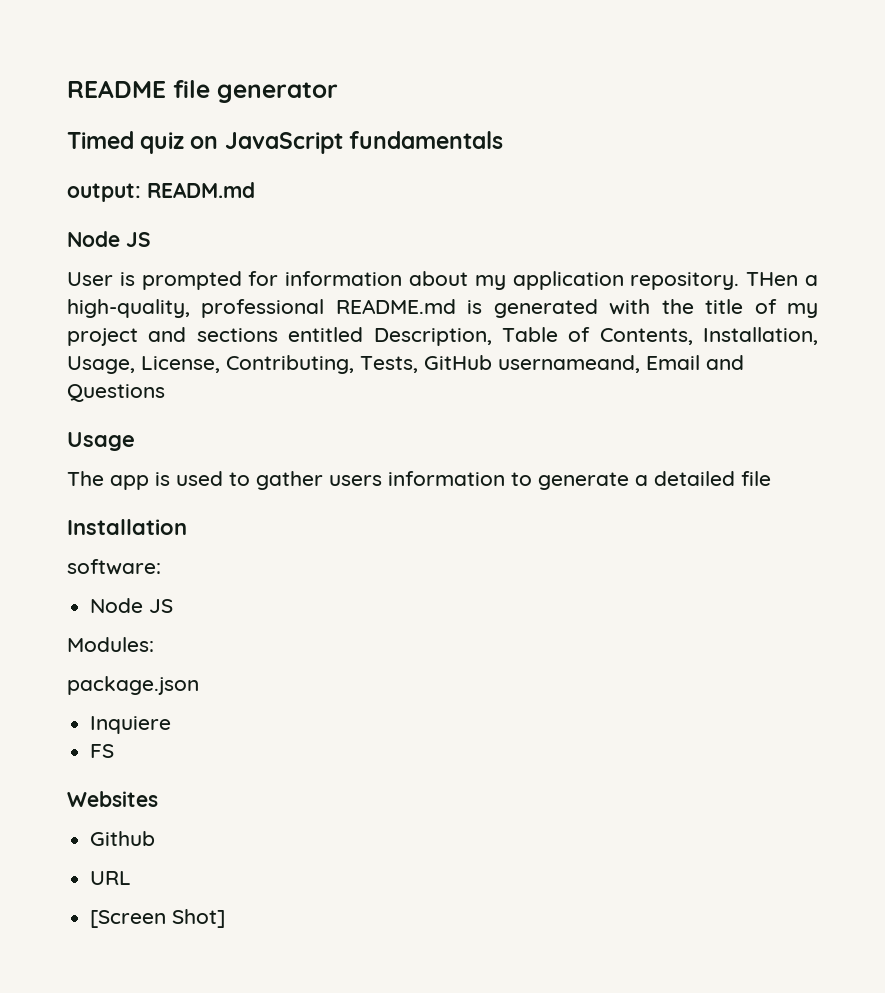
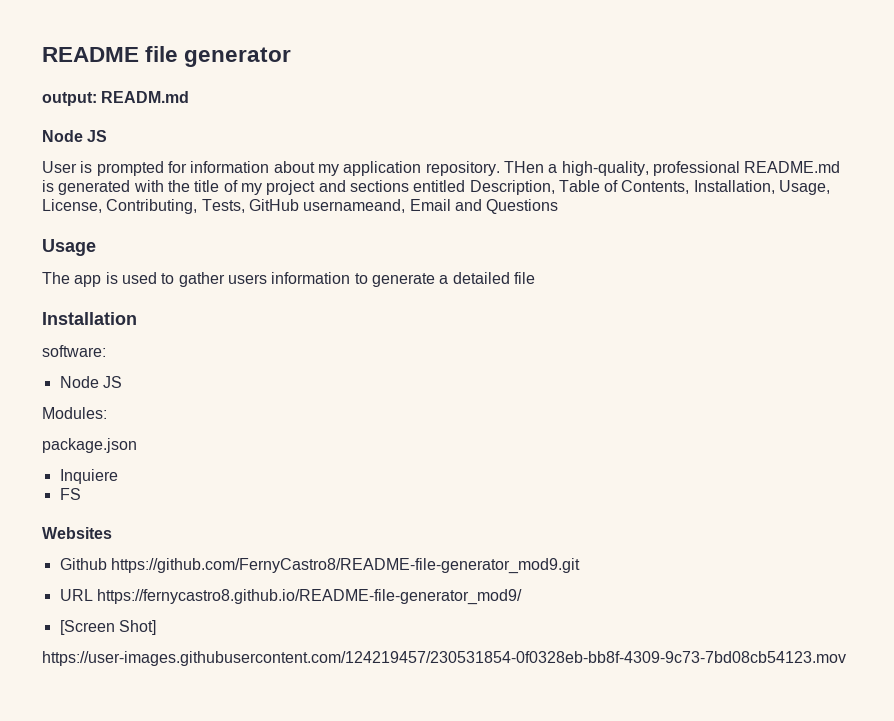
[67,131,503,154] // Timed quiz on JavaScript fundamentals -> (292, 57) none
(156, 838) none -> [110,558,580,574] https://github.com/FernyCastro8/README-file-generator_mod9.git
(132, 878) none -> [96,589,522,605] https://fernycastro8.github.io/README-file-generator_mod9/
(226, 918) none -> [42,651,846,666] // https://user-images.githubusercontent.com/124219457/230531854-0f0328eb-bb8f-4309-9c73-7bd08cb54123.mov

